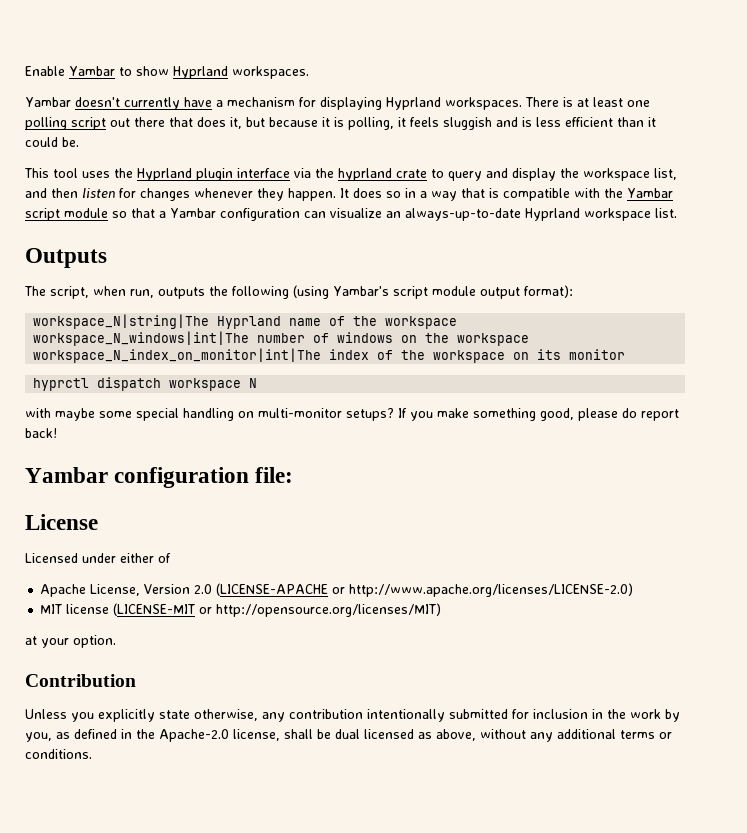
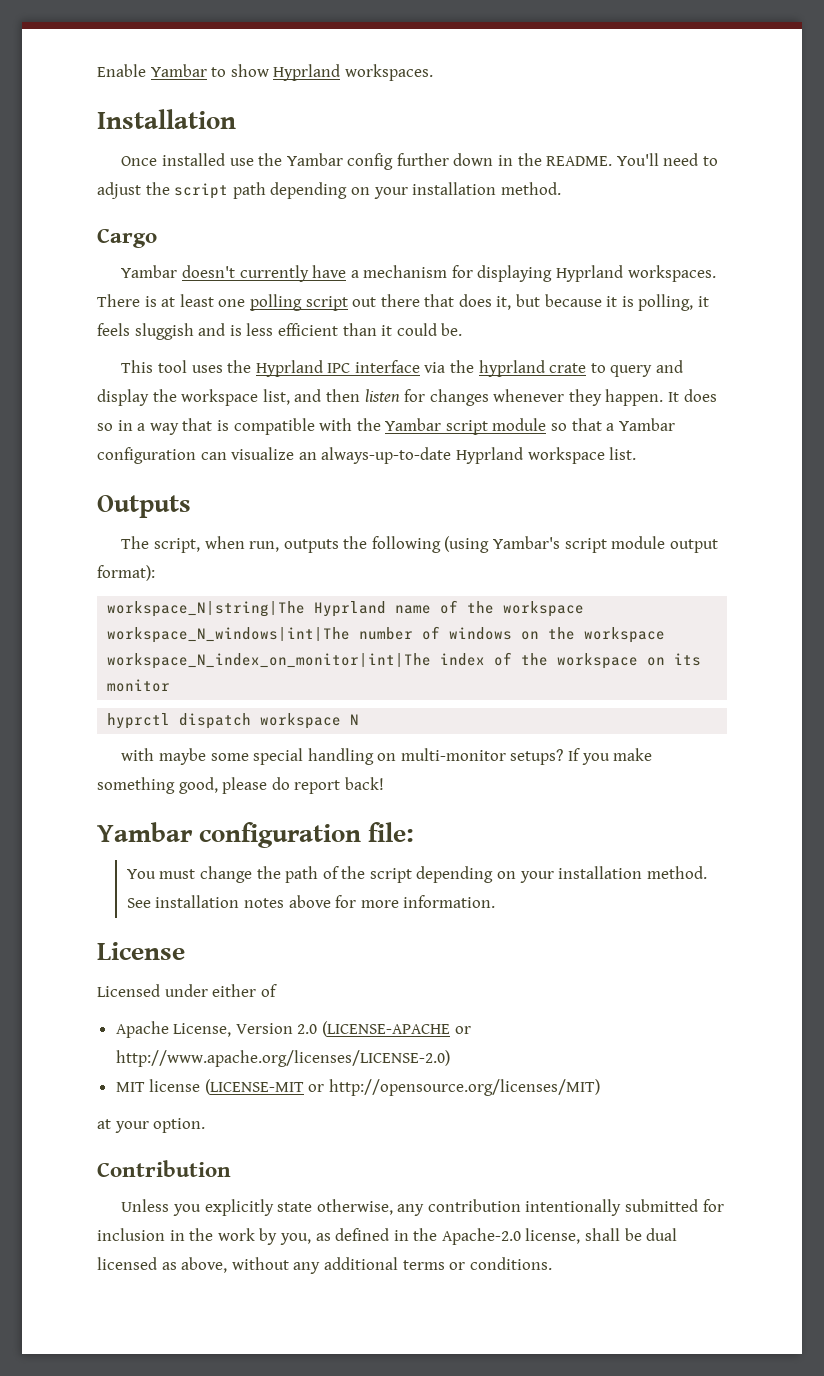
(309, 72) none -> [97,109,236,129] [121,153,718,170] [97,182,561,199] [97,228,157,248] // Installation // Once installed use the Yambar config further down in the README. You'll need to adjust the script path depending on your installation method. // Cargo
[196,168,233,181] plugin -> [327,363,351,373] IPC
(294, 475) none -> [126,866,707,883] [126,895,496,908] // You must change the path of the script depending on your installation method. See installation notes above for more information.

